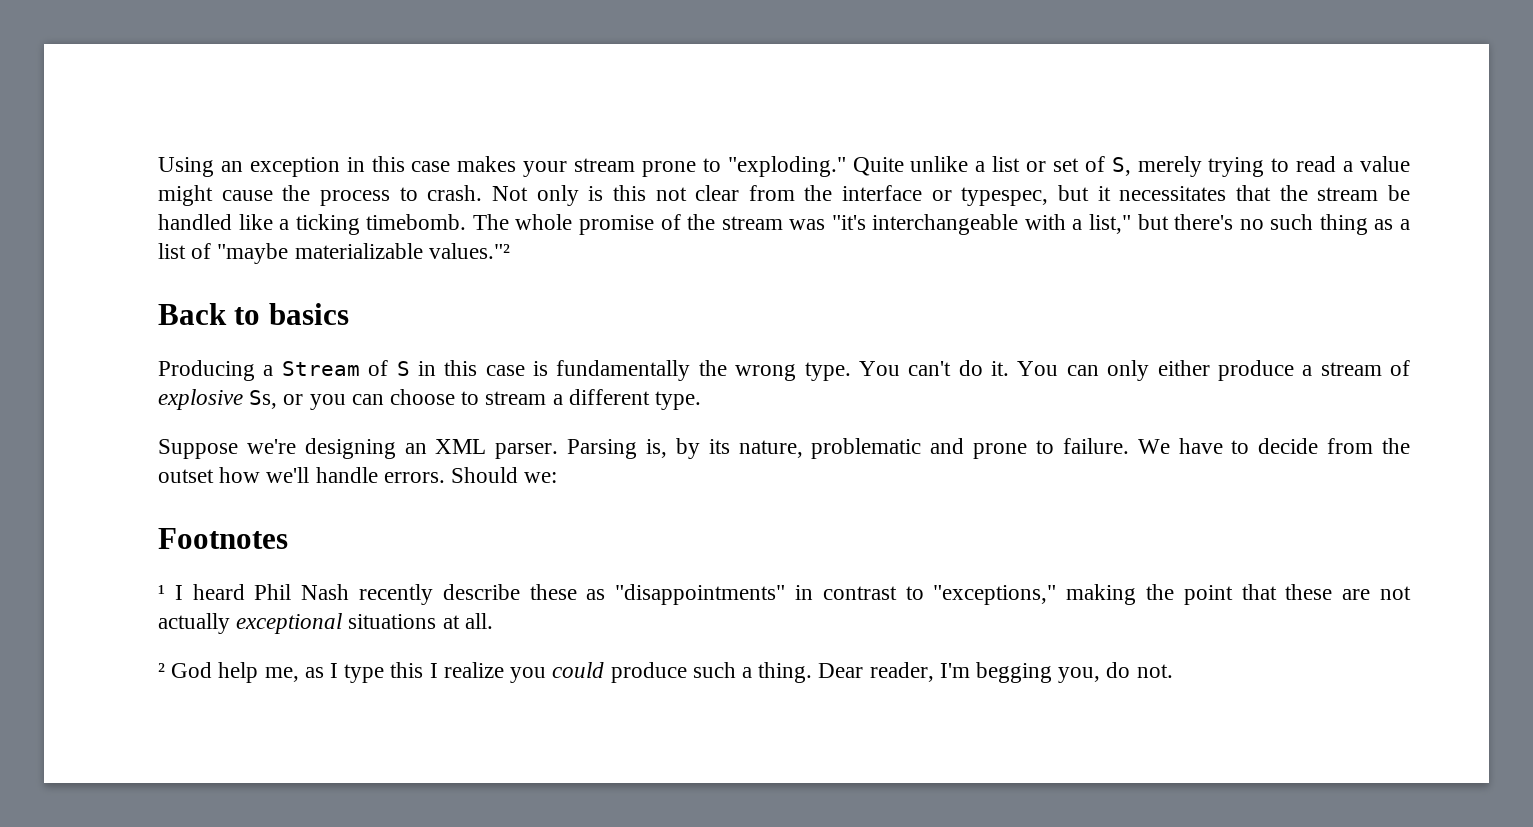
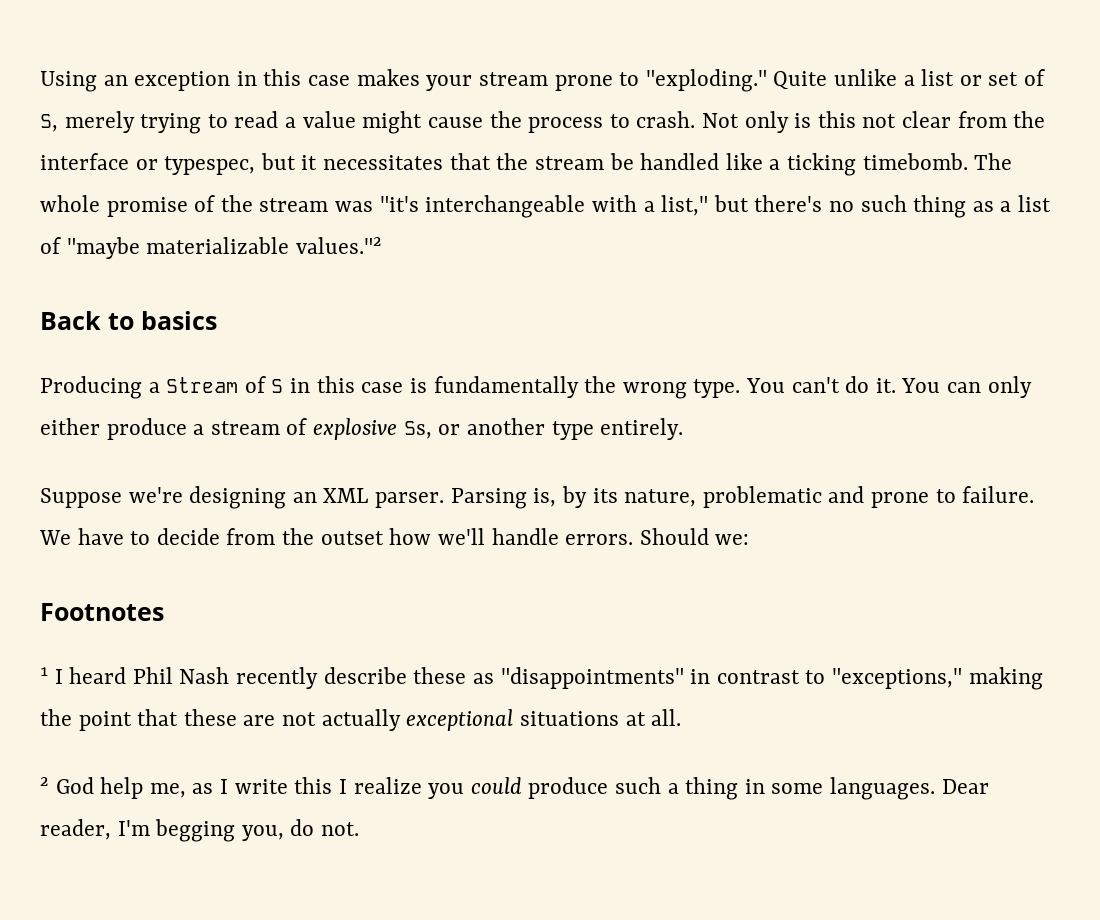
[309,389,702,410] you can choose to stream a different type. -> [466,418,684,440] another type entirely.
[344,664,385,683] type -> [234,779,288,794] write
[758,662,813,683] thing. -> [685,777,936,800] thing in some languages.

